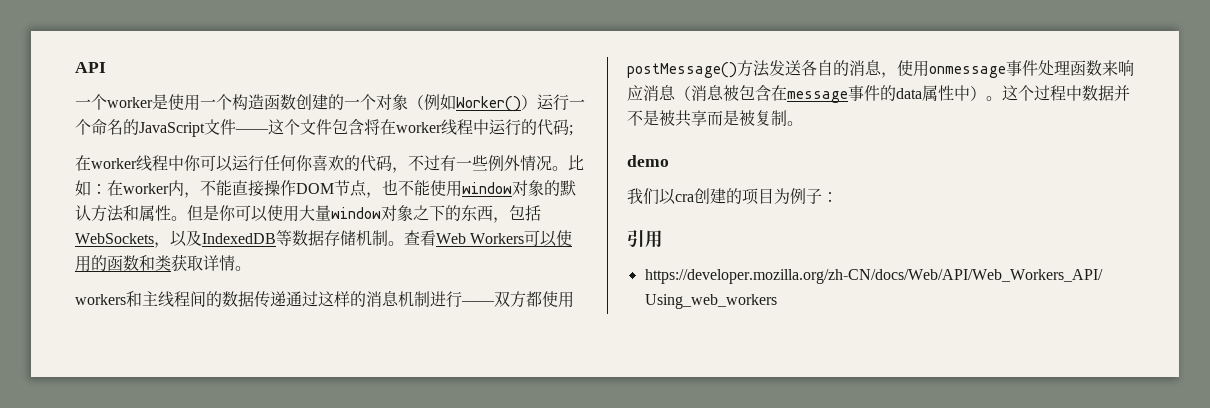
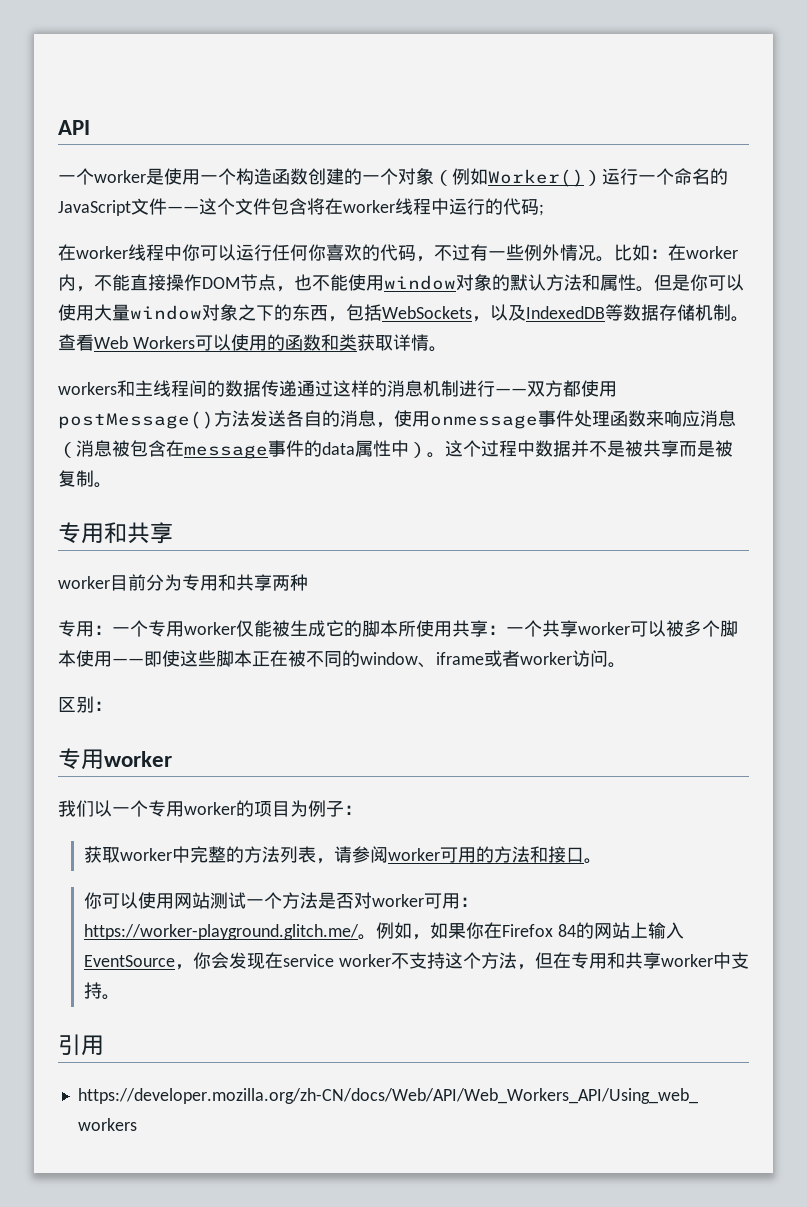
[627,155,669,167] demo -> [58,522,173,544] [58,574,308,591] [58,620,738,637] [58,650,626,668] [58,696,112,713] [58,748,172,770] 专用和共享 // worker目前分为专用和共享两种 // 专用：一个专用worker仅能被生成它的脚本所使用共享：一个共享worker可以被多个脚本使用——即使这些脚本正在被不同的window、iframe或者worker访问。 // 区别： // 专用worker
[675,188,726,204] cra创建 -> [112,800,236,817] 一个专用worker
(838, 197) none -> [83,846,602,864] [83,892,478,909] [83,922,684,940] [83,952,749,970] [83,982,120,1000] // 获取worker中完整的方法列表，请参阅worker可用的方法和接口。 // 你可以使用网站测试一个方法是否对worker可用：https://worker-playground.glitch.me/。例如，如果你在Firefox 84的网站上输入EventSource，你会发现在service worker不支持这个方法，但在专用和共享worker中支持。

